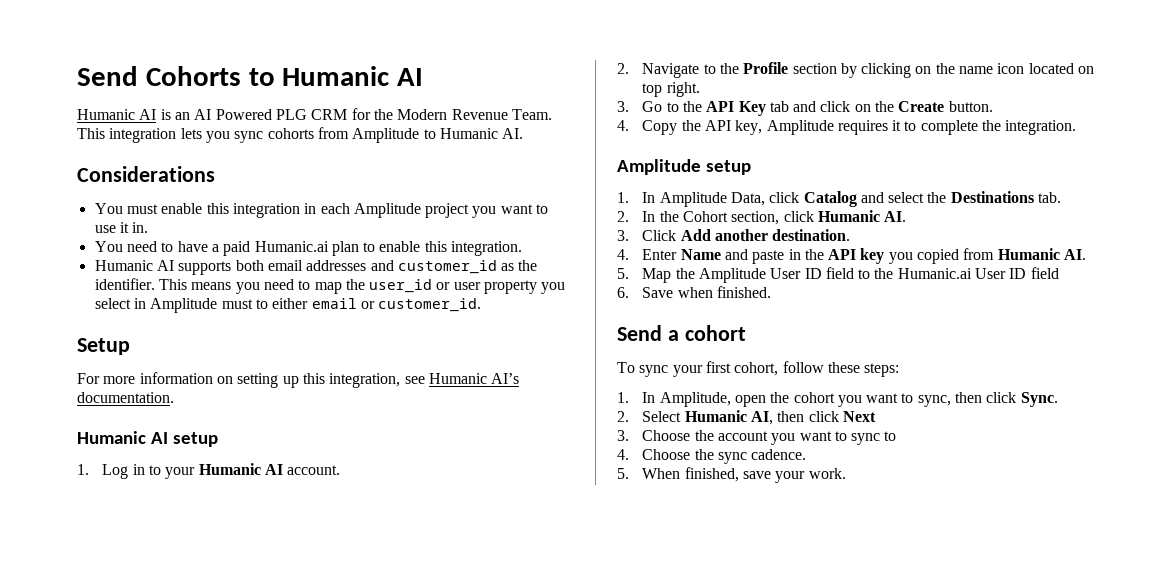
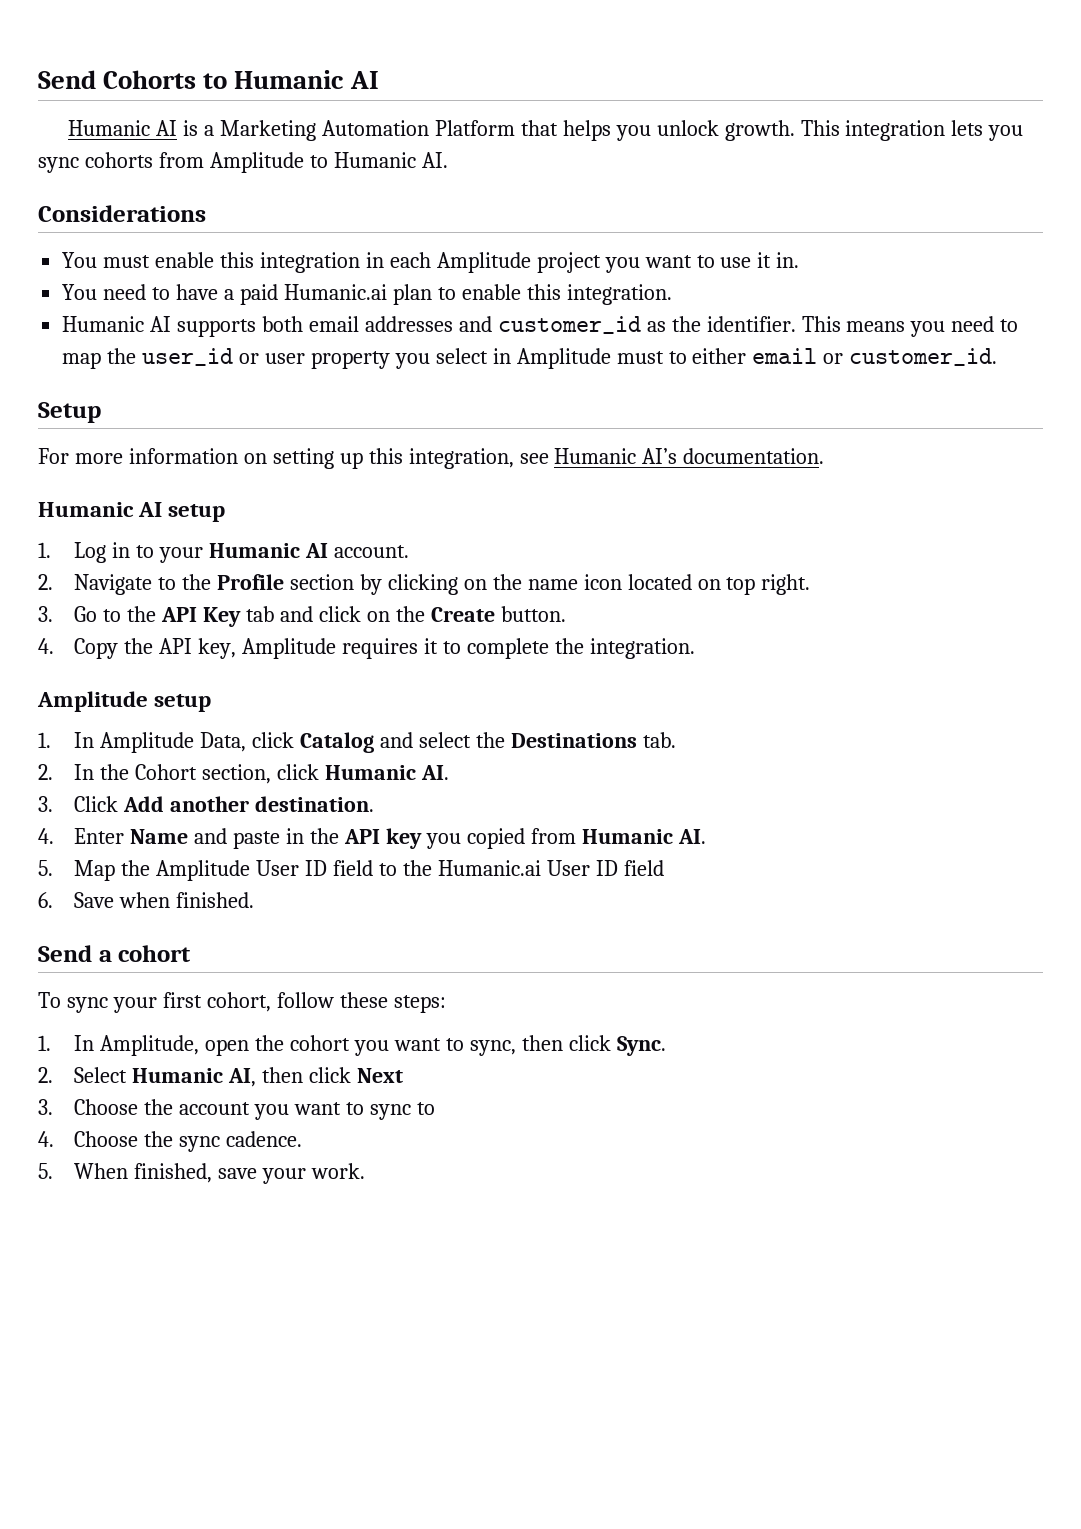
[174,108,552,120] an AI Powered PLG CRM for the Modern Revenue Team. -> [204,120,795,141] a Marketing Automation Platform that helps you unlock growth.

